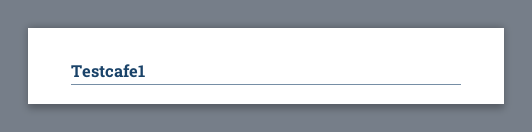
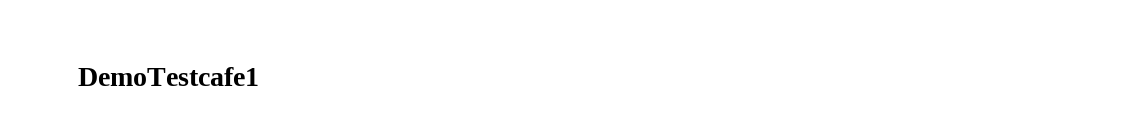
[71,64,145,78] Testcafe1 -> [78,67,259,86] DemoTestcafe1

